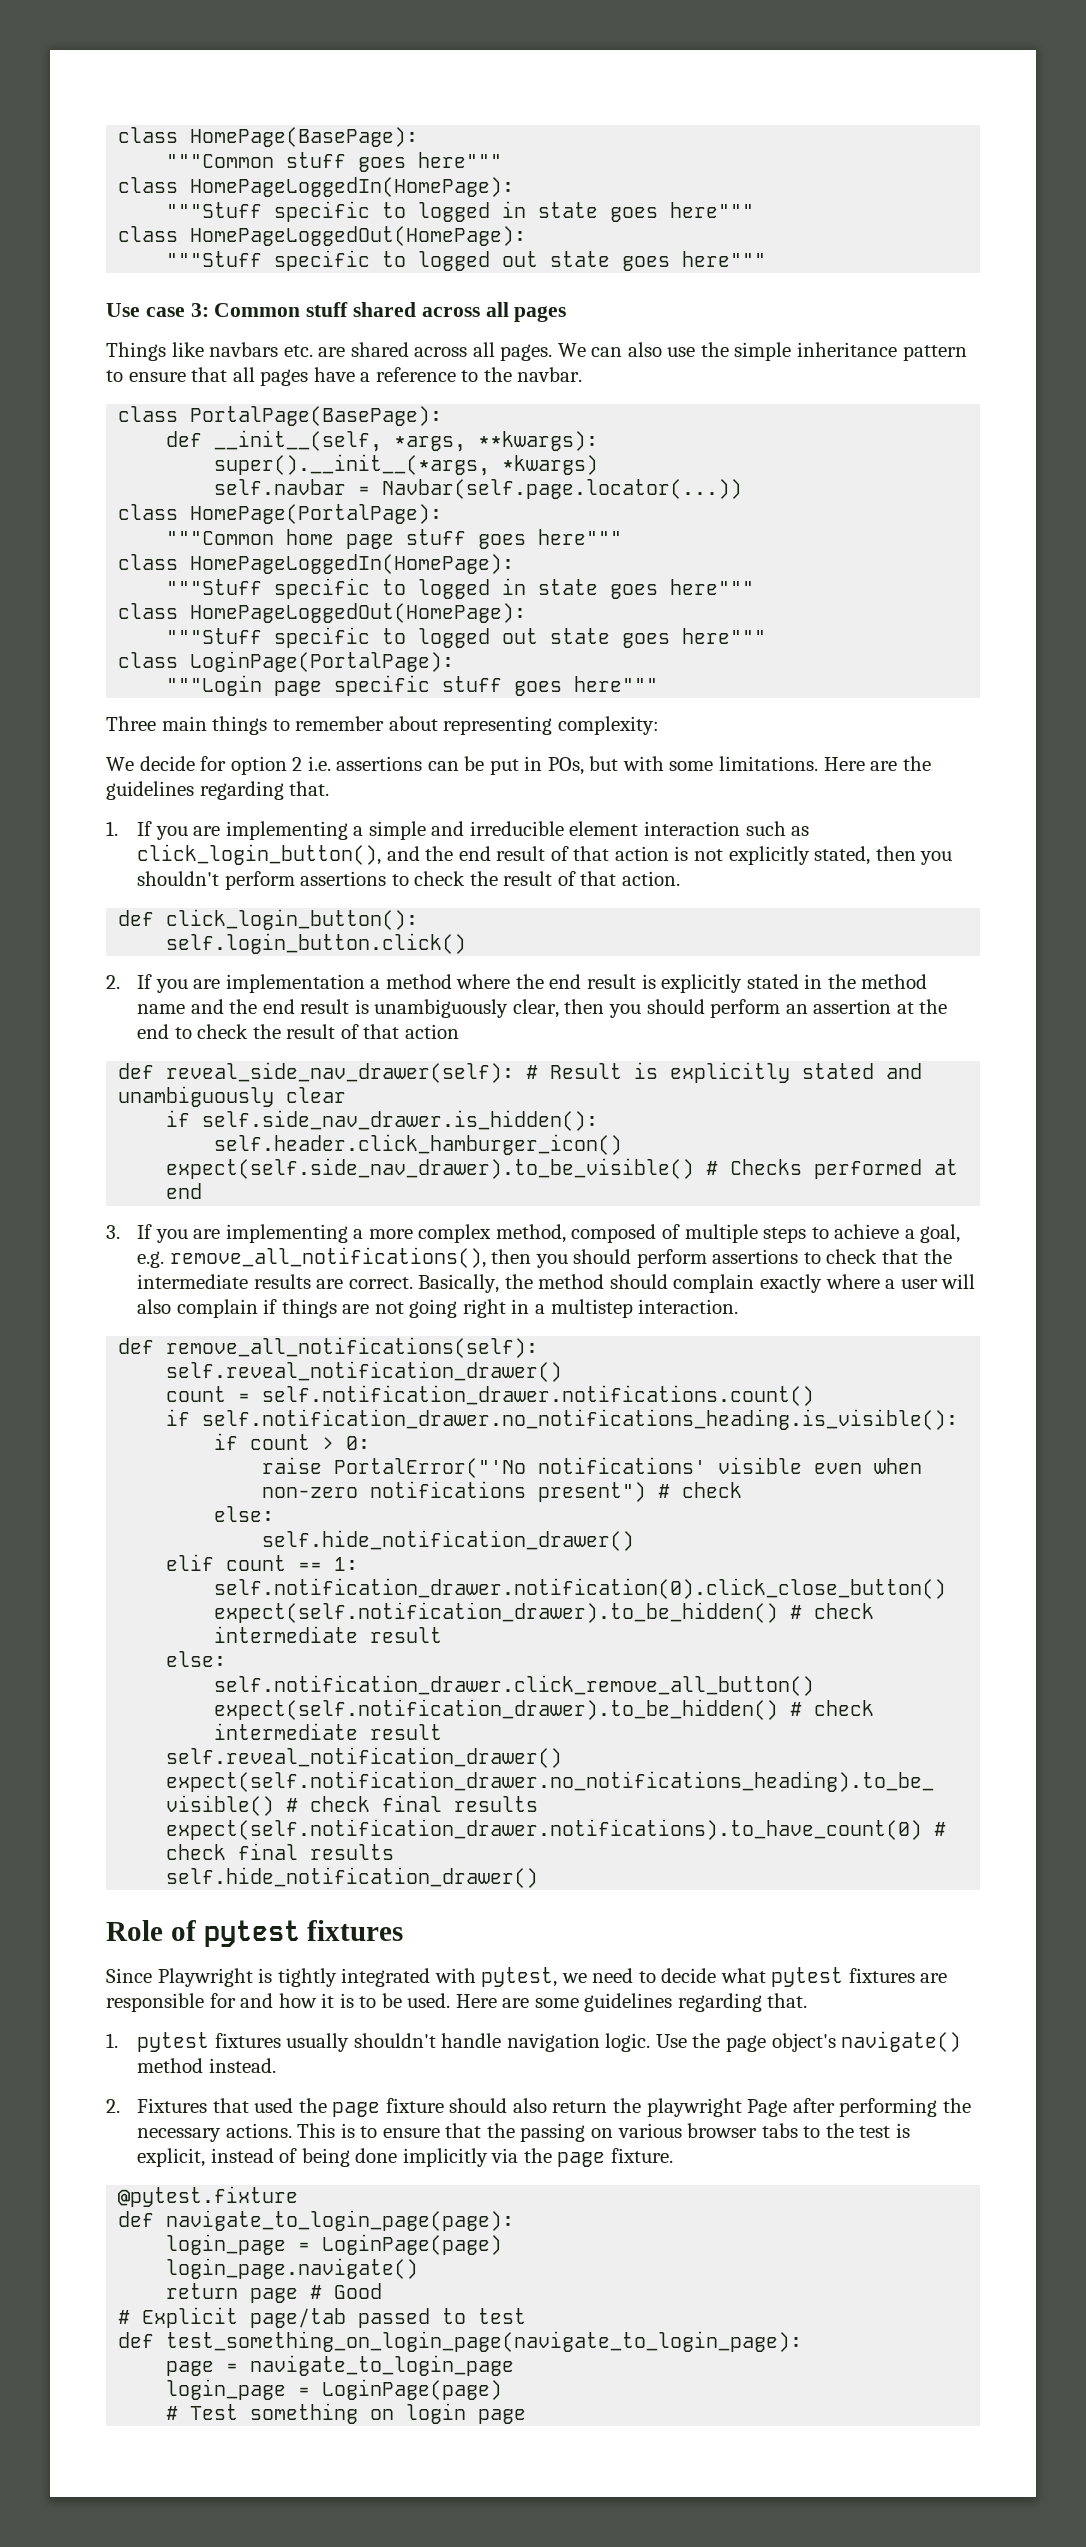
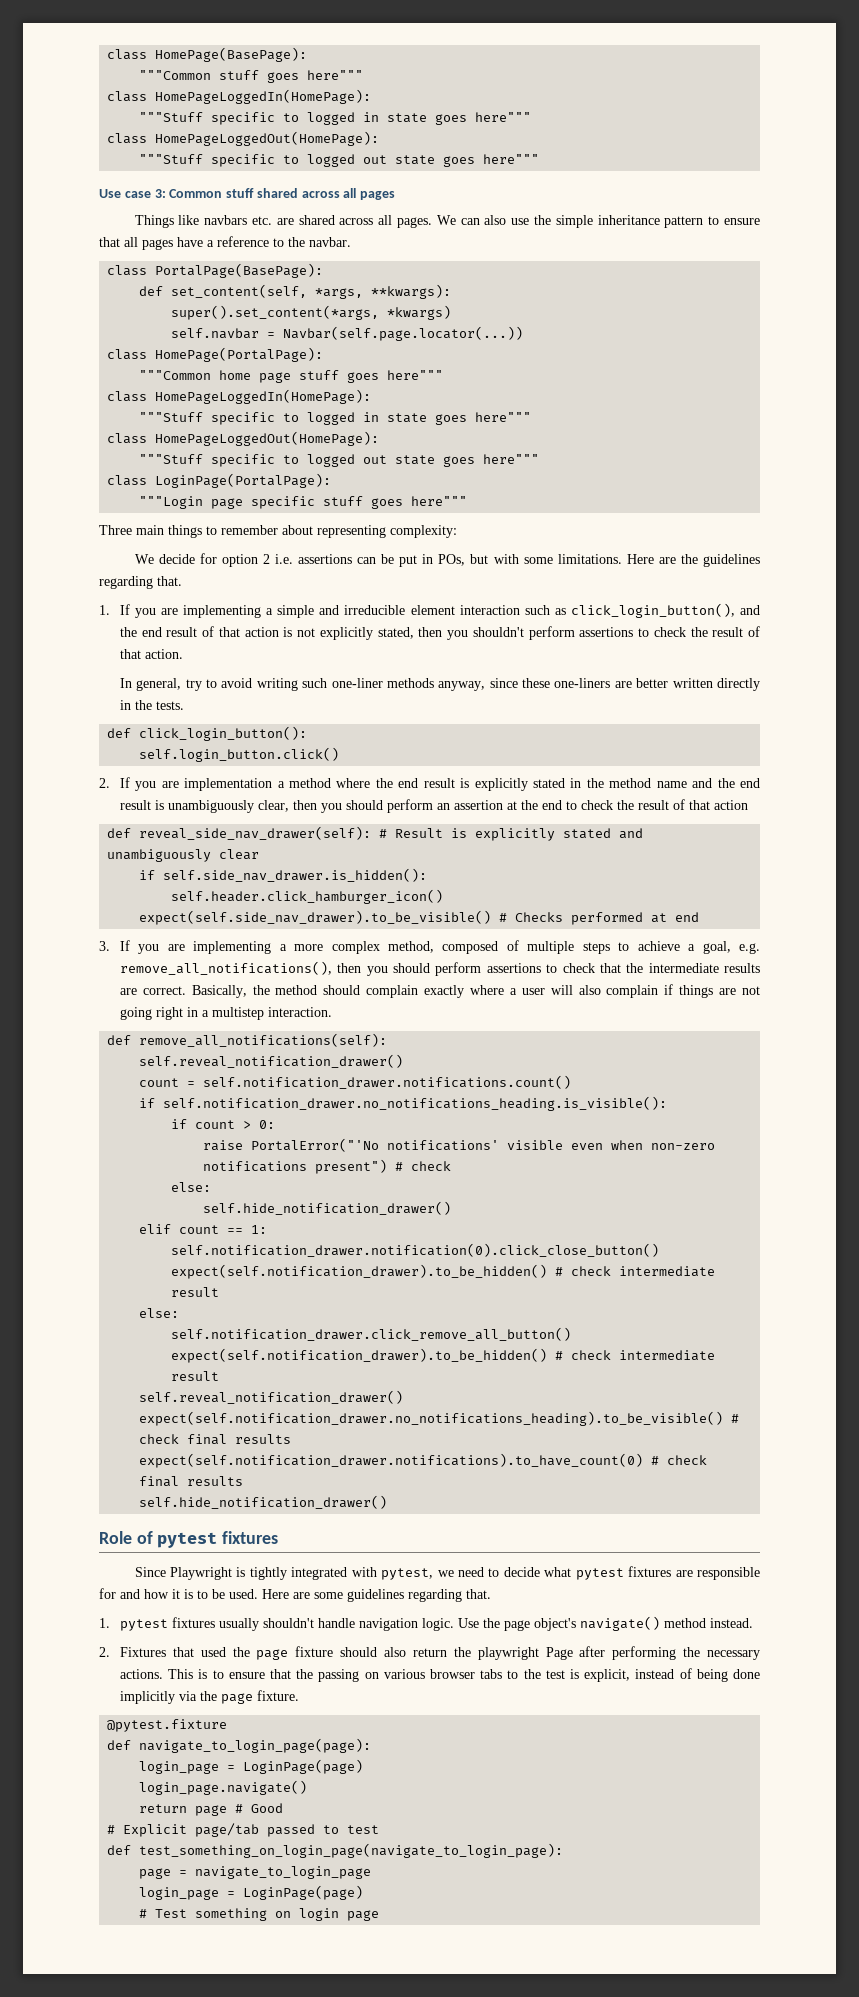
[214,430,383,452] __init__(self, -> [171,284,308,298] set_content(self,
[214,454,491,476] super().__init__(*args, -> [171,305,380,320] super().set_content(*args,
(680, 878) none -> [119,678,760,691] [119,700,184,710] // In general, try to avoid writing such one-liner methods anyway, since these one-liners are better written directly in the tests.

